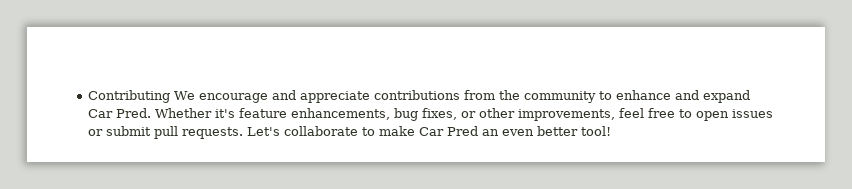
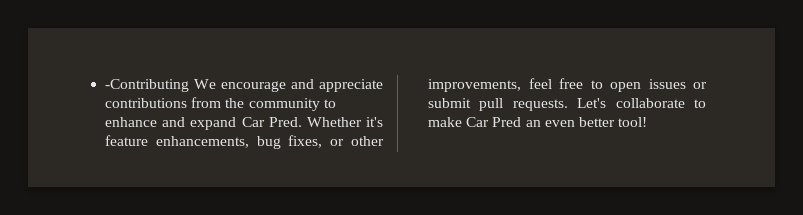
[88,90,171,103] Contributing -> [105,79,190,92] -Contributing

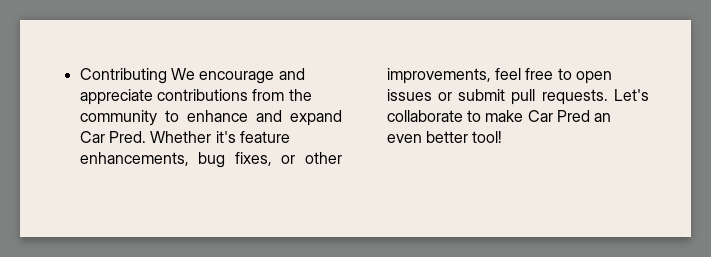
[105,79,190,92] -Contributing -> [79,68,167,84] Contributing

